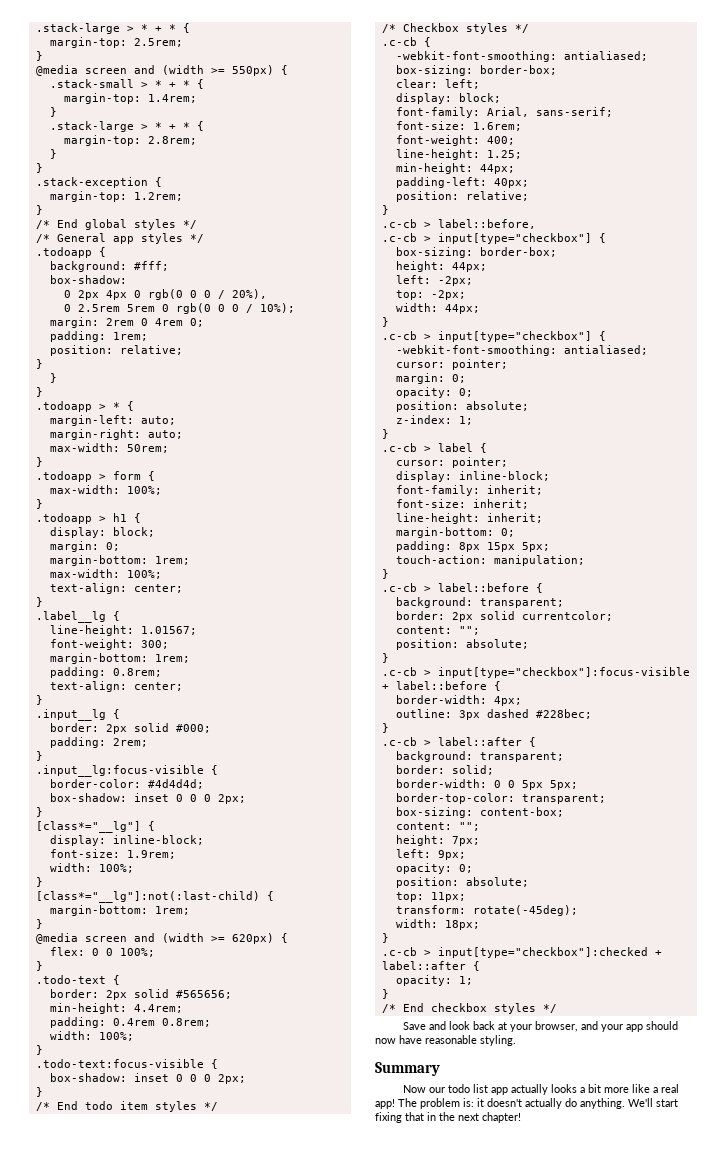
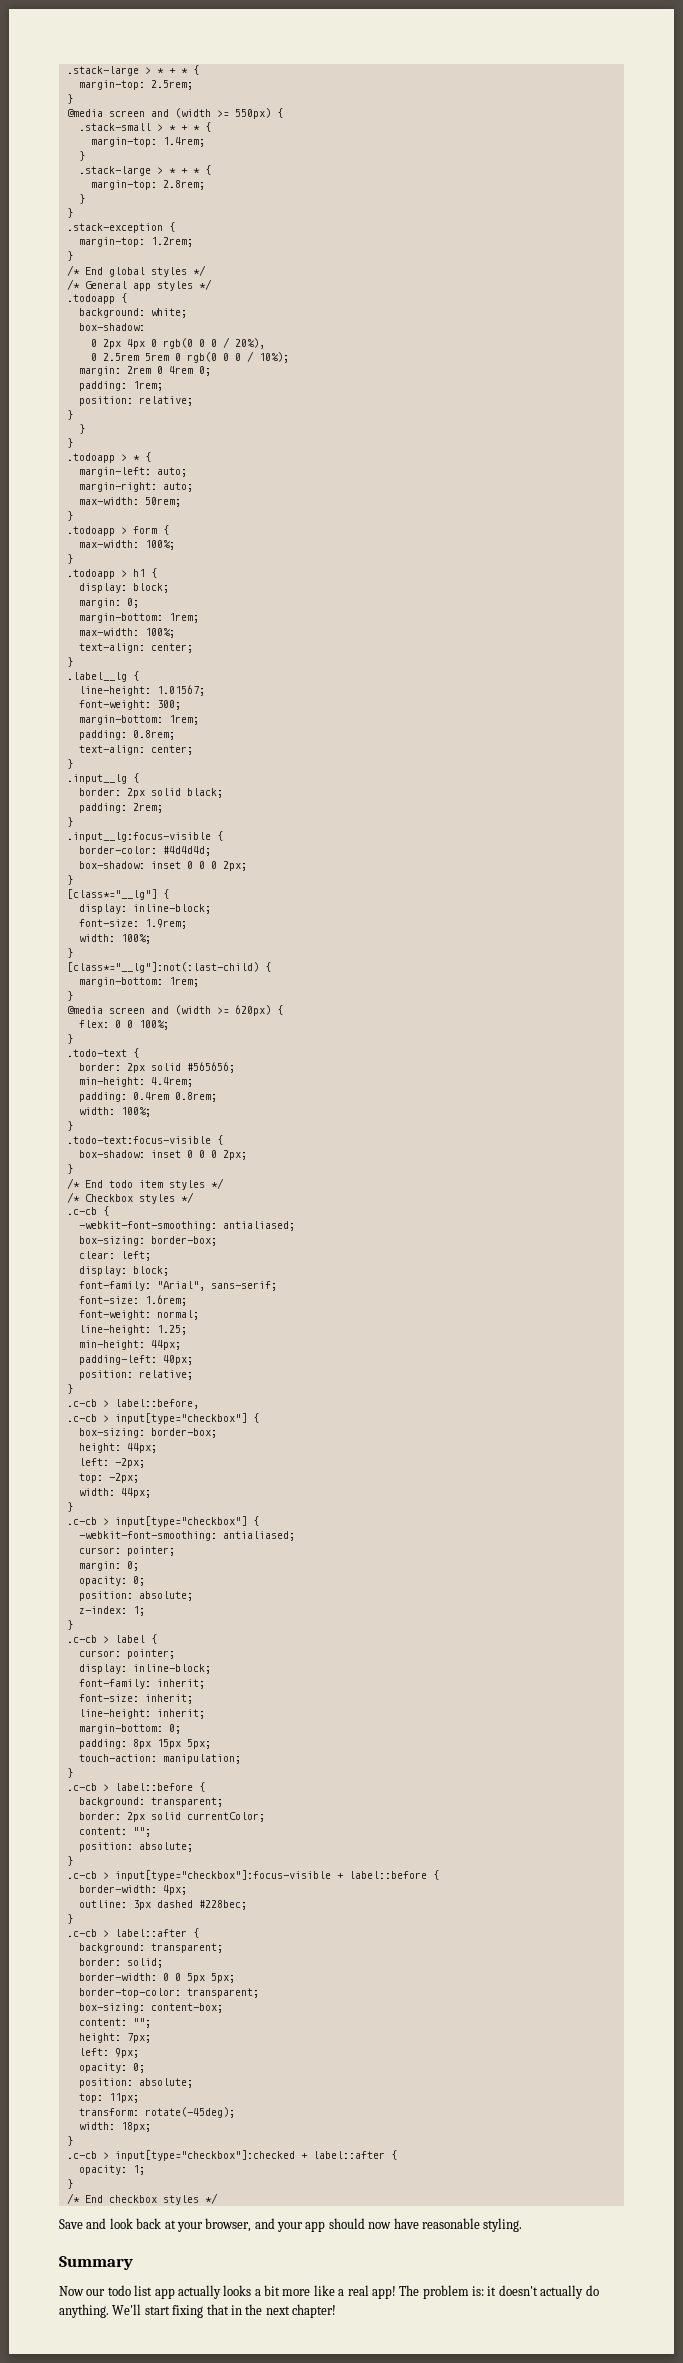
[133,261,169,271] #fff; -> [150,308,187,318] white;
[175,724,211,733] #000; -> [186,788,223,798] black;
[486,107,529,117] Arial, -> [156,1281,205,1291] "Arial",
[486,136,515,145] 400; -> [156,1310,199,1320] normal;
[521,611,613,621] currentcolor; -> [186,1812,265,1822] currentColor;

